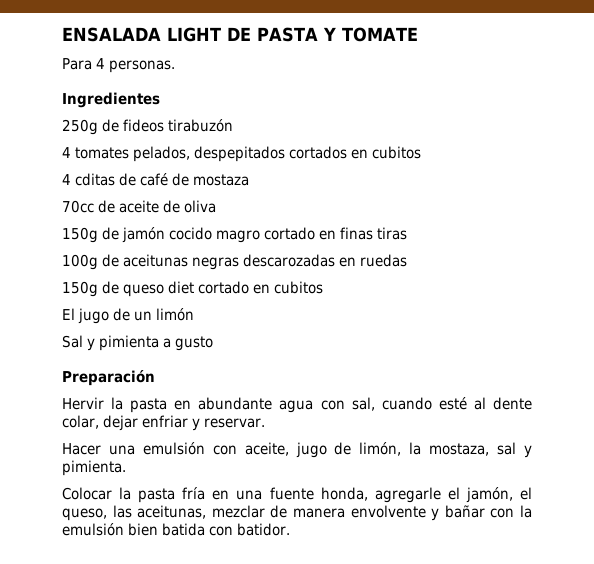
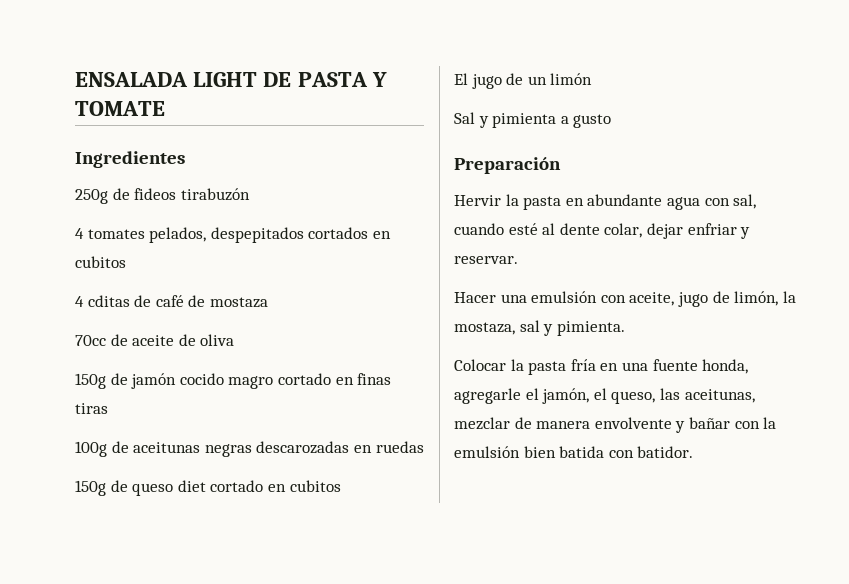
[62,58,175,73] // Para 4 personas. -> (165, 108) none

